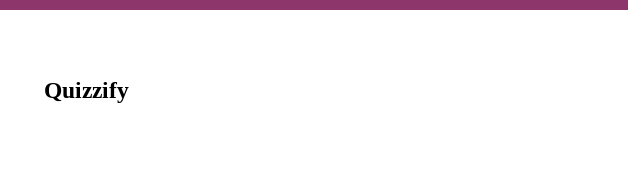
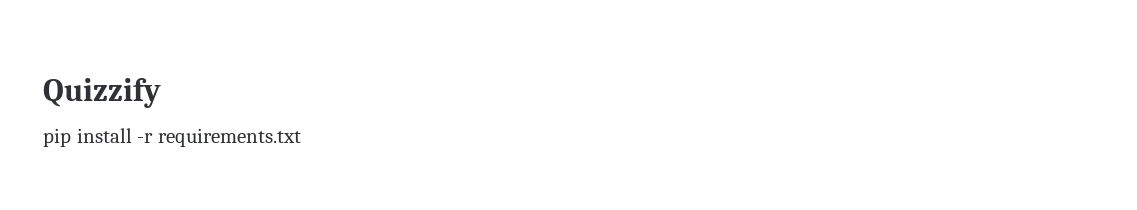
(129, 92) none -> [43,128,301,147] // pip install -r requirements.txt

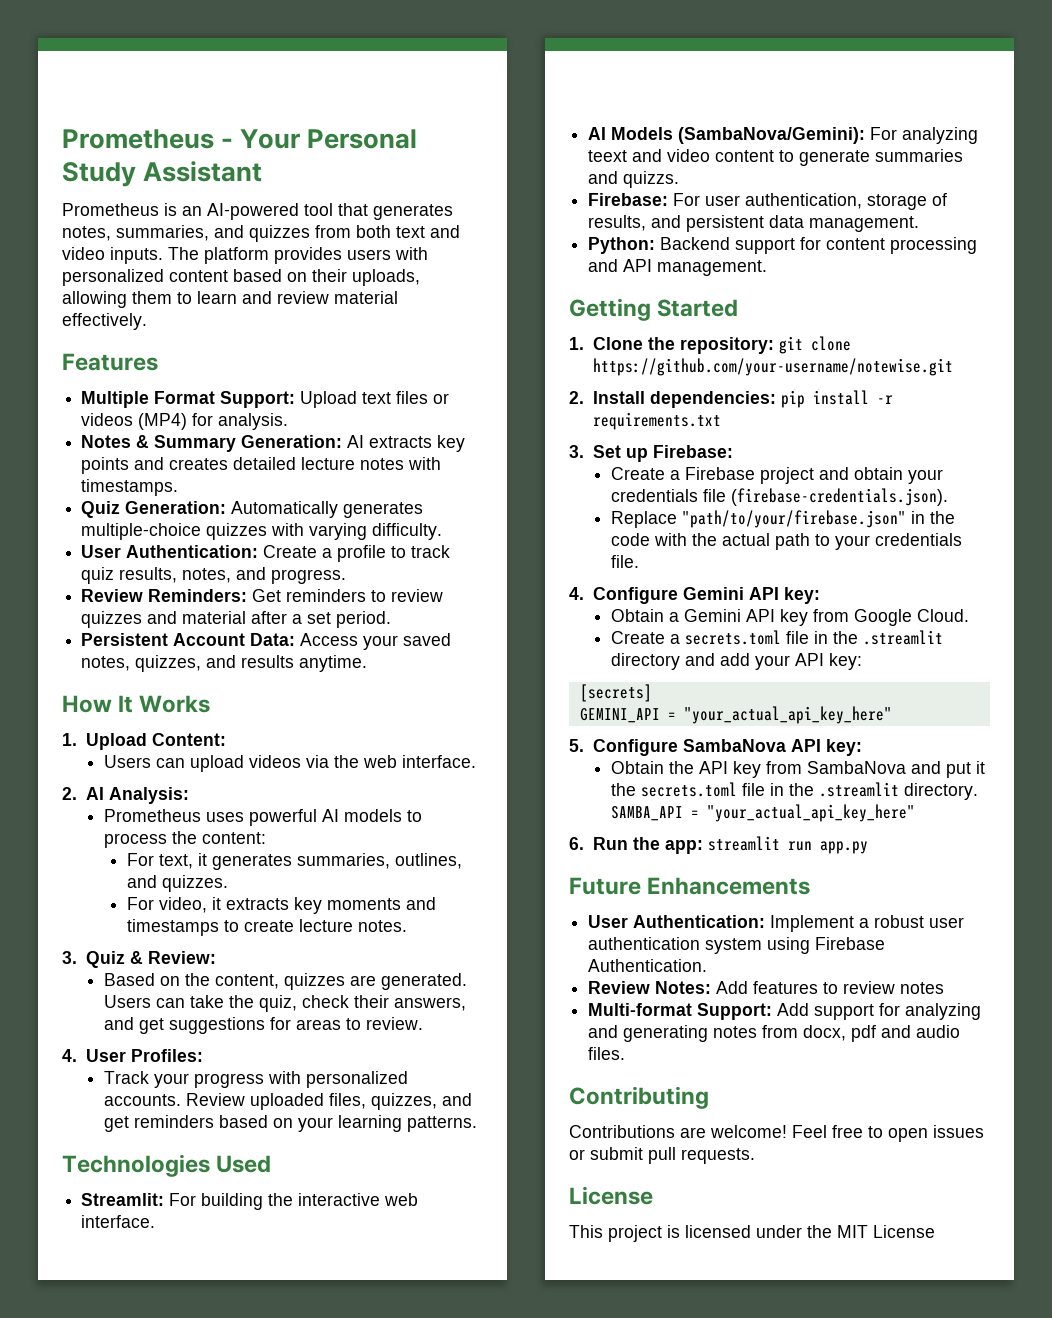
[43,78,161,108] [43,128,301,147] Quizzify // pip install -r requirements.txt -> [62,129,418,149] [62,161,263,187] [62,203,453,220] [62,225,460,242] [62,247,428,264] [62,269,420,286] [62,291,398,308] [62,313,147,330] [62,353,158,371] [81,391,450,408] [81,413,289,430] [81,435,466,452] [81,457,442,474] [81,479,179,496] [81,501,424,518] [81,523,443,540] [81,545,451,562] [81,567,347,584] [81,589,444,602] [81,611,392,628] [81,633,452,650] [81,655,368,672] [62,695,211,713] [62,733,226,750] [104,755,477,772] [62,787,189,804] [104,809,423,826] [104,831,267,848] [127,853,463,870] [127,875,229,892] [127,897,437,914] [127,919,408,936] [62,951,216,968] [104,973,468,990] [104,995,467,1012] [104,1017,424,1034] [62,1049,203,1062] [104,1071,409,1088] [104,1093,473,1110] [104,1115,478,1132] [62,1154,272,1177] [81,1193,419,1210] [81,1215,156,1228] [588,127,979,144] [588,149,964,166] [588,171,680,188] [588,193,948,210] [588,215,920,232] [588,237,978,254] [588,259,768,276] [569,298,739,321] [569,336,851,354] [592,358,953,376] [569,390,893,408] [592,412,721,430] [569,445,733,462] [611,467,944,484] [611,488,949,506] [611,510,956,528] [611,533,963,550] [611,555,640,568] [569,587,820,604] [611,609,970,626] [611,630,944,645] [611,653,863,670] [579,684,652,702] [579,706,892,724] [569,739,862,756] [611,761,986,778] [611,782,979,800] [611,804,916,822] [569,836,868,854] [569,877,811,895] [588,915,965,932] [588,937,886,954] [588,959,708,972] [588,981,945,994] [588,1003,982,1020] [588,1025,961,1042] [588,1047,626,1060] [569,1086,709,1109] [569,1125,984,1142] [569,1147,755,1164] [569,1186,653,1205] [569,1225,935,1242] Prometheus - Your Personal Study Assistant // Prometheus is an AI-powered tool that generates notes, summaries, and quizzes from both text and video inputs. The platform provides users with personalized content based on their uploads, allowing them to learn and review material effectively. // Features // Multiple Format Support: Upload text files or videos (MP4) for analysis. // Notes & Summary Generation: AI extracts key points and creates detailed lecture notes with timestamps. // Quiz Generation: Automatically generates multiple-choice quizzes with varying difficulty. // User Authentication: Create a profile to track quiz results, notes, and progress. // Review Reminders: Get reminders to review quizzes and material after a set period. // Persistent Account Data: Access your saved notes, quizzes, and results anytime. // How It Works // 1. Upload Content: // Users can upload videos via the web interface. // 2. AI Analysis: // Prometheus uses powerful AI models to process the content: // For text, it generates summaries, outlines, and quizzes. // For video, it extracts key moments and timestamps to create lecture notes. // 3. Quiz & Review: // Based on the content, quizzes are generated. Users can take the quiz, check their answers, and get suggestions for areas to review. // 4. User Profiles: // Track your progress with personalized accounts. Review uploaded files, quizzes, and get reminders based on your learning patterns. // Technologies Used // Streamlit: For building the interactive web interface. // AI Models (SambaNova/Gemini): For analyzing teext and video content to generate summaries and quizzs. // Firebase: For user authentication, storage of results, and persistent data management. // Python: Backend support for content processing and API management. // Getting Started // 1. Clone the repository: git clone https://github.com/your-username/notewise.git // 2. Install dependencies: pip install -r requirements.txt // 3. Set up Firebase: // Create a Firebase project and obtain your credentials file (firebase-credentials.json). // Replace "path/to/your/firebase.json" in the code with the actual path to your credentials file. // 4. Configure Gemini API key: // Obtain a Gemini API key from Google Cloud. // Create a secrets.toml file in the .streamlit directory and add your API key: // [secrets] // GEMINI_API = "your_actual_api_key_here" // 5. Configure SambaNova API key: // Obtain the API key from SambaNova and put it the secrets.toml file in the .streamlit directory. SAMBA_API = "your_actual_api_key_here" // 6. Run the app: streamlit run app.py // Future Enhancements // User Authentication: Implement a robust user authentication system using Firebase Authentication. // Review Notes: Add features to review notes // Multi-format Support: Add support for analyzing and generating notes from docx, pdf and audio files. // Contributing // Contributions are welcome! Feel free to open issues or submit pull requests. // License // This project is licensed under the MIT License

